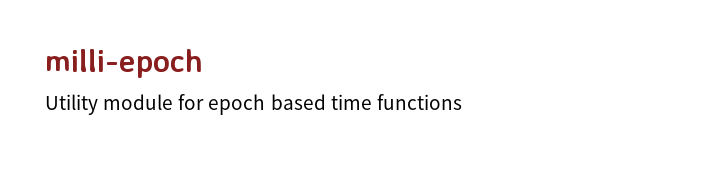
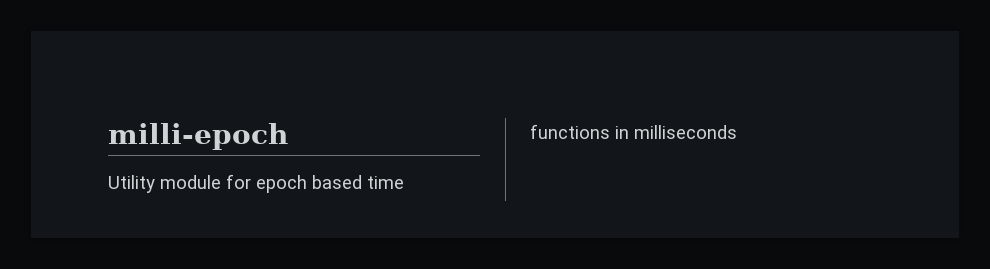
(462, 102) none -> [615,125,737,139] in milliseconds

